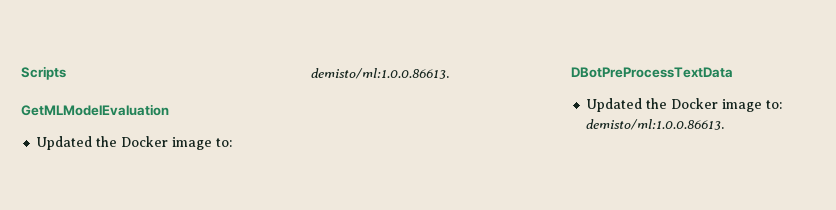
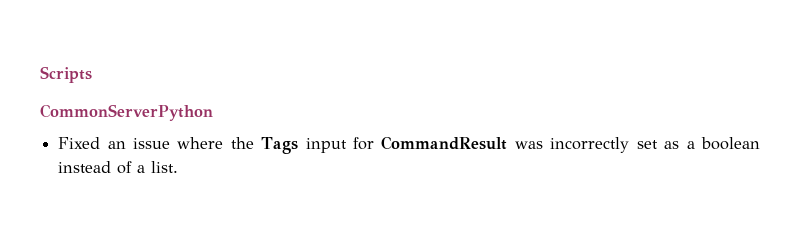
[21,104,169,116] [36,136,233,150] [311,68,450,79] [571,67,733,78] [586,98,783,112] [586,119,725,130] GetMLModelEvaluation // Updated the Docker image to: demisto/ml:1.0.0.86613. // DBotPreProcessTextData // Updated the Docker image to: demisto/ml:1.0.0.86613. -> [40,104,213,121] [58,136,761,154] [58,161,179,174] CommonServerPython // Fixed an issue where the Tags input for CommandResult was incorrectly set as a boolean instead of a list.

